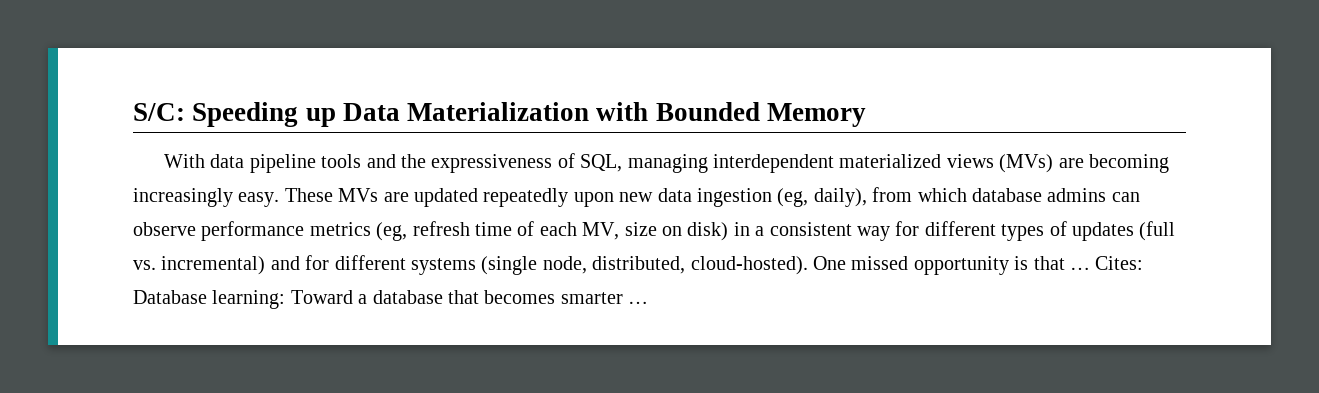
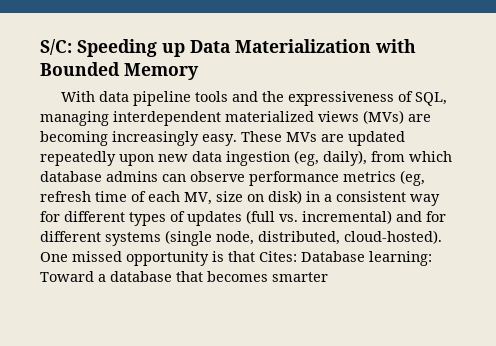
[1069,267,1090,270] … -> (255, 256) none
[628,301,649,304] … -> (328, 277) none

